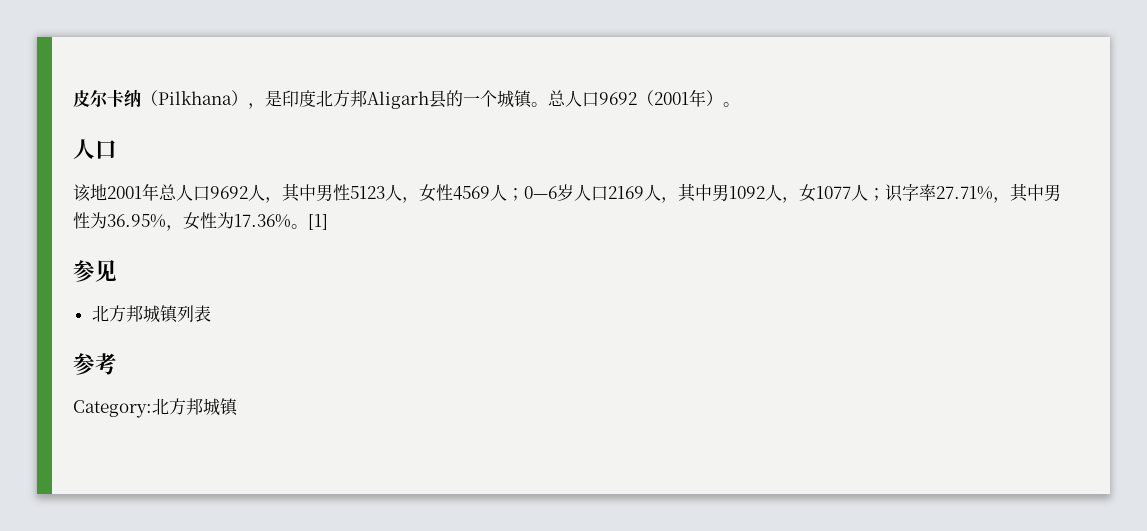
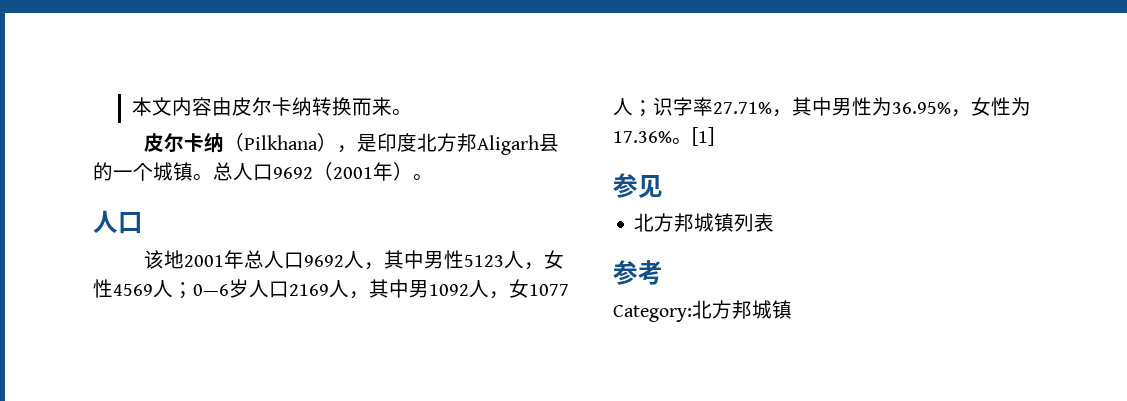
(73, 98) none -> [131,97,412,116] 本文内容由皮尔卡纳转换而来。 //

